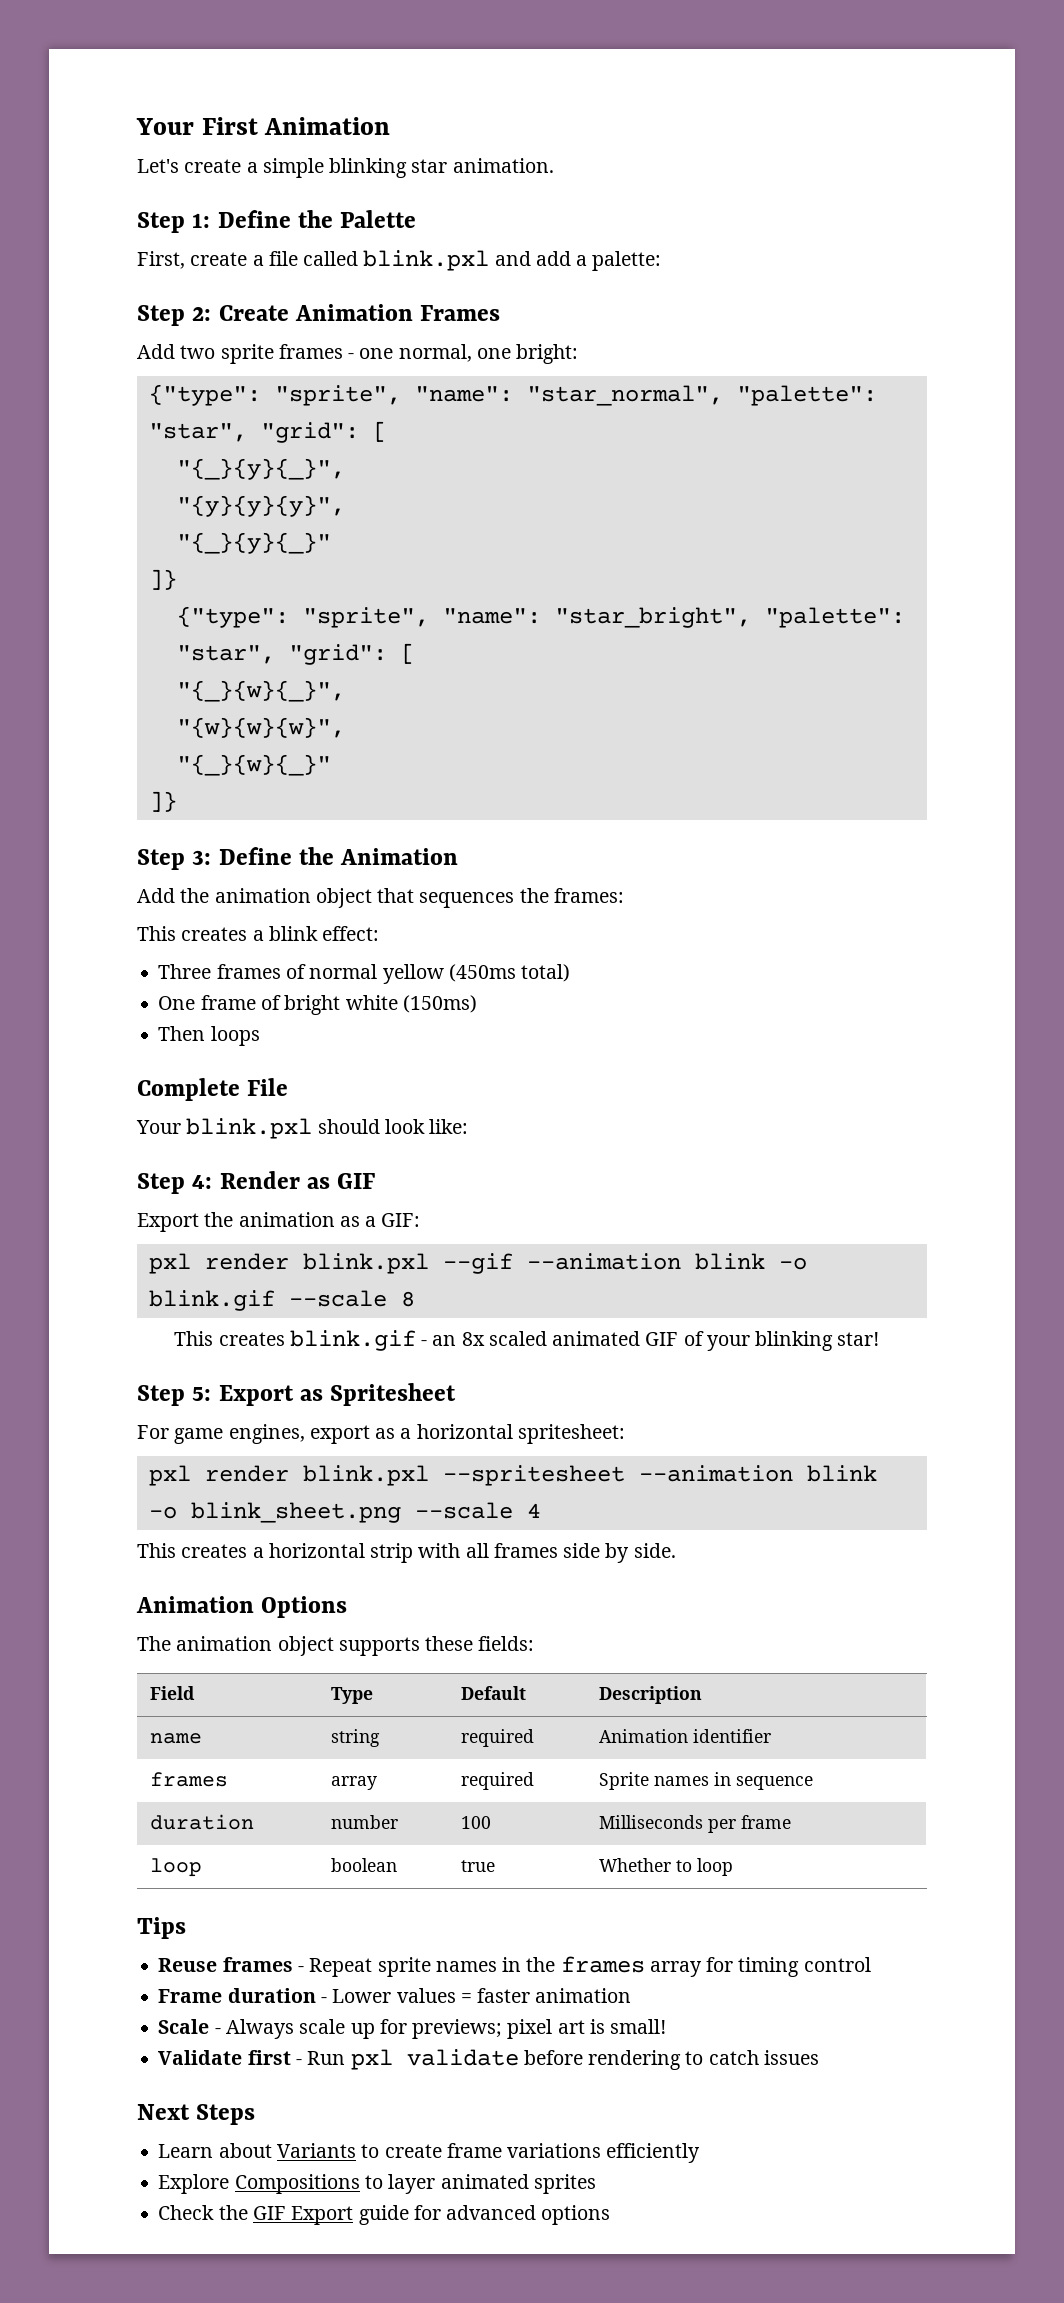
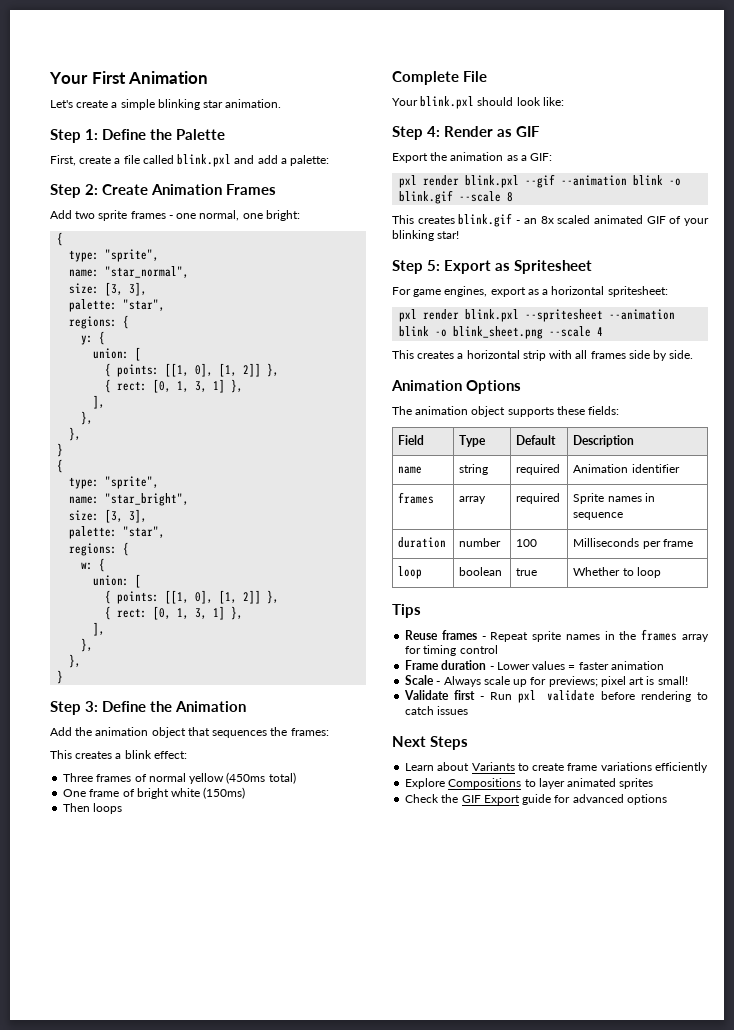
[148,384,513,406] {"type": "sprite", "name": -> [57,232,64,246] [69,249,160,262] [69,269,100,277] { // type: "sprite", // name:
[736,385,877,406] [148,421,387,443] [176,458,345,480] [176,495,345,517] [176,532,331,554] [148,569,177,590] [176,606,541,628] "palette": "star", "grid": [ // "{_}{y}{_}", // "{y}{y}{y}", // "{_}{y}{_}" // ]} // {"type": "sprite", "name": -> [69,282,148,296] [69,299,166,312] [69,315,130,329] [81,331,106,345] [93,347,142,361] [105,363,280,377] [105,379,244,393] [93,395,106,409] [81,411,94,425] [69,427,82,441] [57,443,64,457] [57,459,64,473] [69,476,160,489] [69,496,100,504] // size: [3, 3], // palette: "star", // regions: { // y: { // union: [ // { points: [[1, 0], [1, 2]] }, // { rect: [0, 1, 3, 1] }, // ], // }, // }, // } // { // type: "sprite", // name:
[764,607,905,628] [176,643,415,665] [176,680,345,702] [176,717,345,738] [176,754,331,776] [148,791,177,812] "palette": "star", "grid": [ // "{_}{w}{_}", // "{w}{w}{w}", // "{_}{w}{_}" // ]} -> [69,509,148,523] [69,526,166,539] [69,542,130,556] [81,558,106,572] [93,574,142,588] [105,590,280,604] [105,606,244,620] [93,622,106,636] [81,638,94,652] [69,654,82,668] [57,670,64,684] // size: [3, 3], // palette: "star", // regions: { // w: { // union: [ // { points: [[1, 0], [1, 2]] }, // { rect: [0, 1, 3, 1] }, // ], // }, // }, // }

